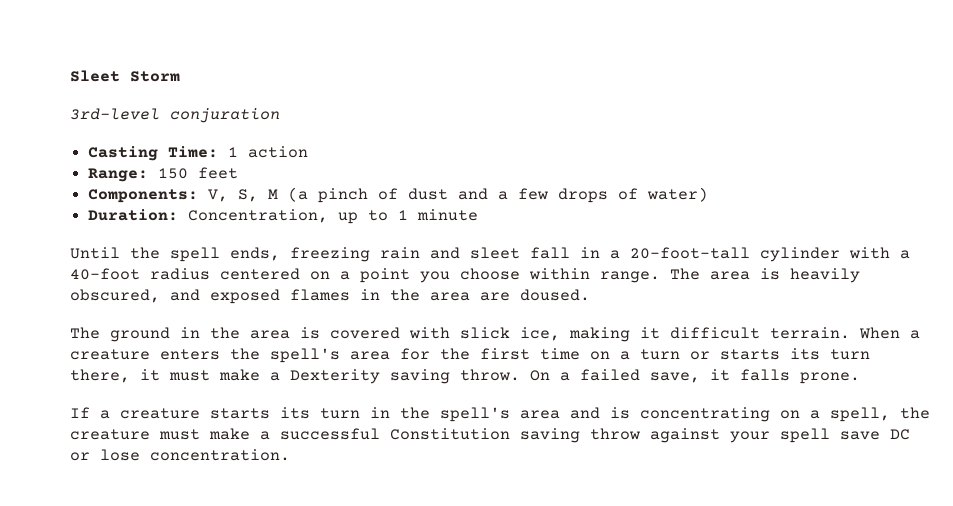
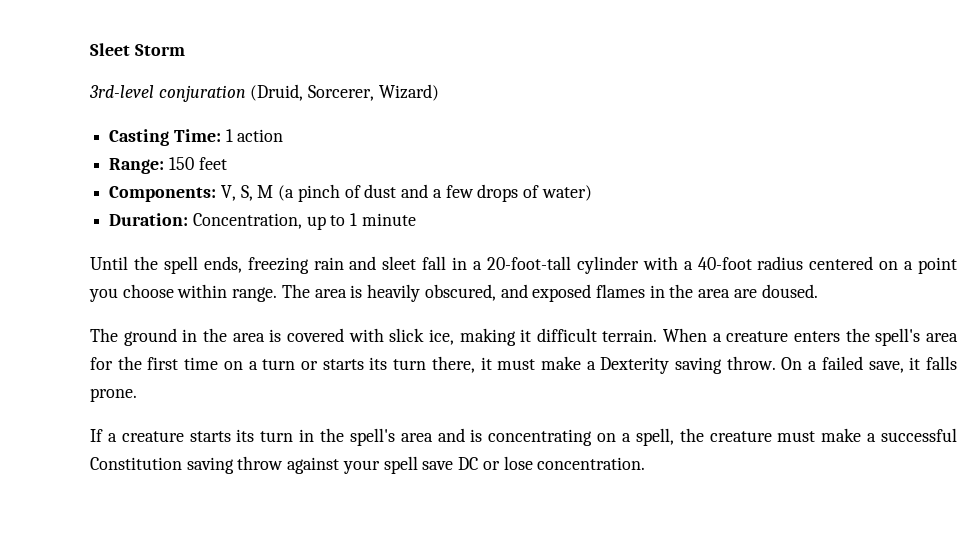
(280, 115) none -> [250,84,439,101] (Druid, Sorcerer, Wizard)

